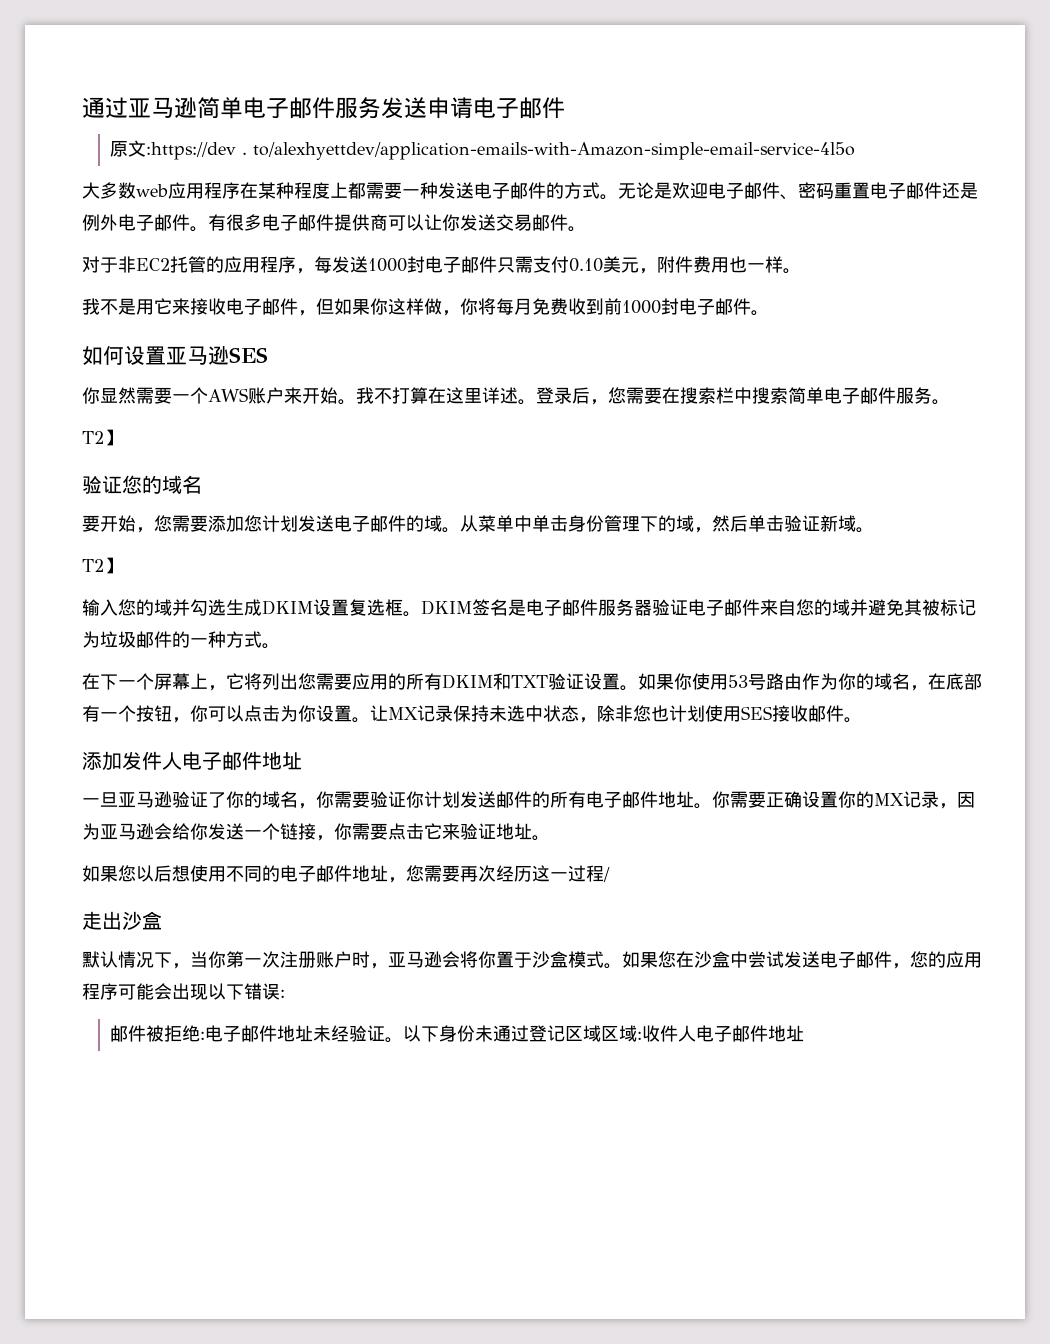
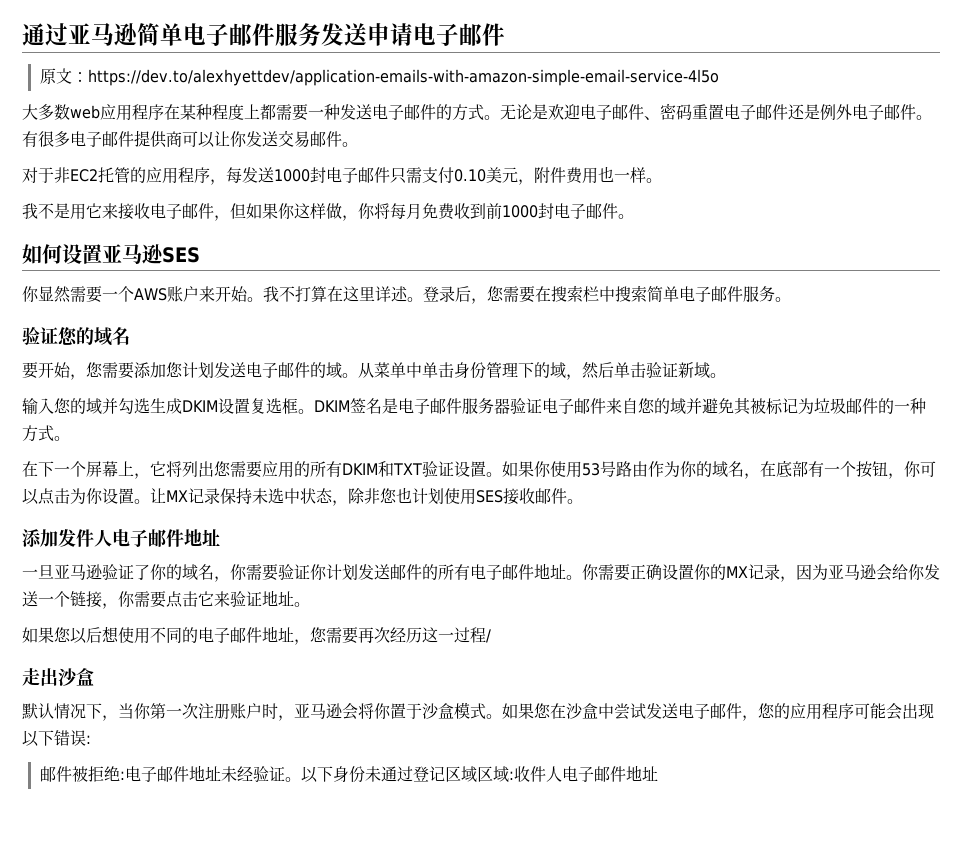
[146,142,856,160] :https://dev . to/alexhyettdev/application-emails-with-Amazon-simple-email-service-4l5o -> [71,69,719,86] ：https://dev.to/alexhyettdev/application-emails-with-amazon-simple-email-service-4l5o
[82,429,122,446] // T2】 -> (791, 299) none
[82,557,122,574] // T2】 -> (726, 375) none

